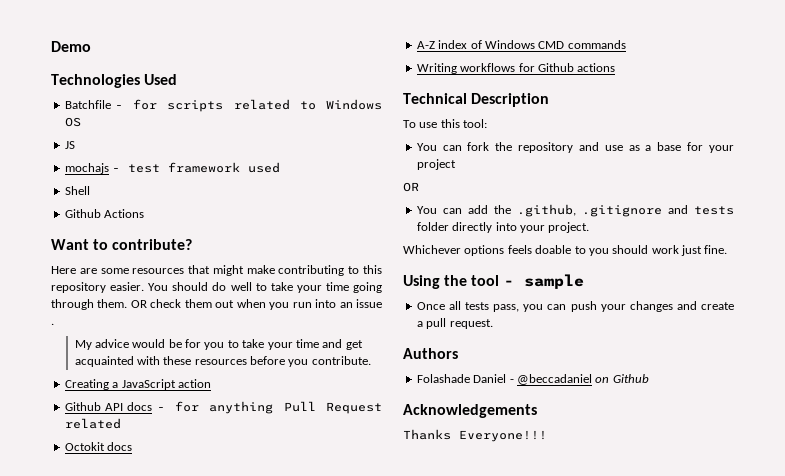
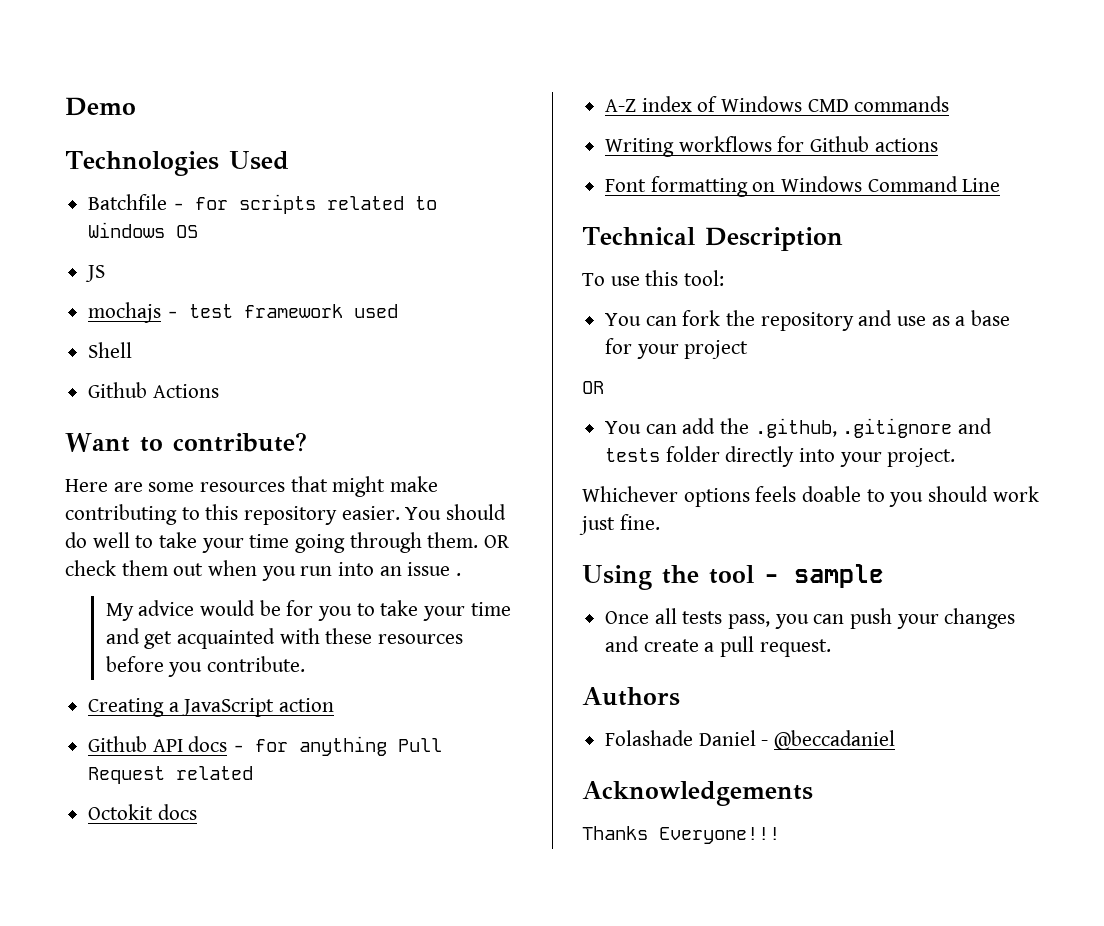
(616, 67) none -> [605,176,1001,197] // Font formatting on Windows Command Line
[595,374,649,383] on Github -> (896, 740) none

